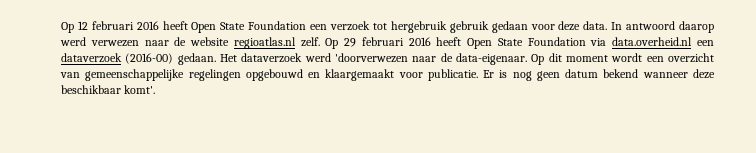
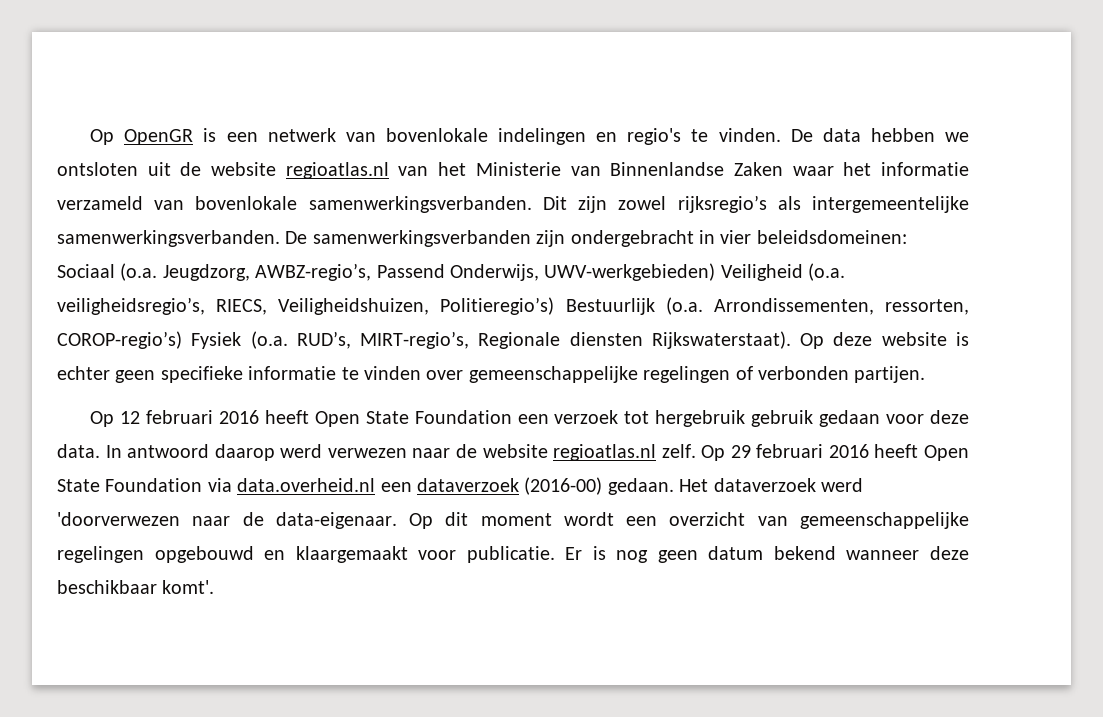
[61,22,74,33] Op -> [90,128,969,145] [57,162,970,179] [57,195,969,213] [57,230,907,247] [57,263,846,281] [57,297,969,315] [57,331,969,349] [57,366,926,383] [90,411,115,427] Op OpenGR is een netwerk van bovenlokale indelingen en regio's te vinden. De data hebben we ontsloten uit de website regioatlas.nl van het Ministerie van Binnenlandse Zaken waar het informatie verzameld van bovenlokale samenwerkingsverbanden. Dit zijn zowel rijksregio’s als intergemeentelijke samenwerkingsverbanden. De samenwerkingsverbanden zijn ondergebracht in vier beleidsdomeinen: Sociaal (o.a. Jeugdzorg, AWBZ-regio’s, Passend Onderwijs, UWV-werkgebieden) Veiligheid (o.a. veiligheidsregio’s, RIECS, Veiligheidshuizen, Politieregio’s) Bestuurlijk (o.a. Arrondissementen, ressorten, COROP-regio’s) Fysiek (o.a. RUD’s, MIRT-regio’s, Regionale diensten Rijkswaterstaat). Op deze website is echter geen specifieke informatie te vinden over gemeenschappelijke regelingen of verbonden partijen. // Op

